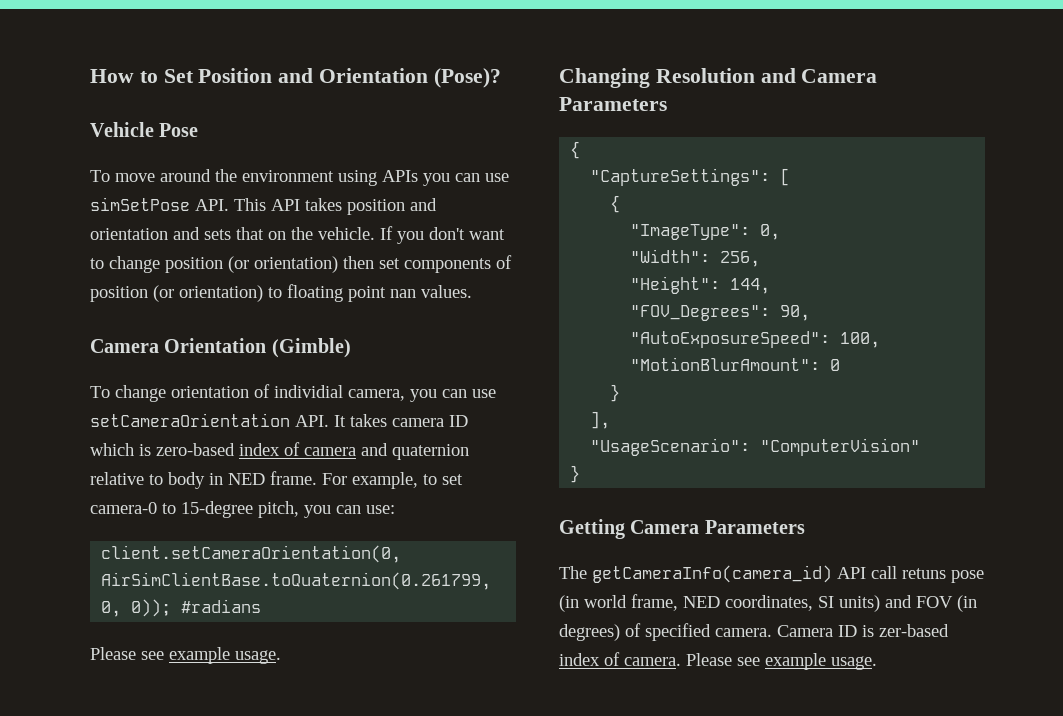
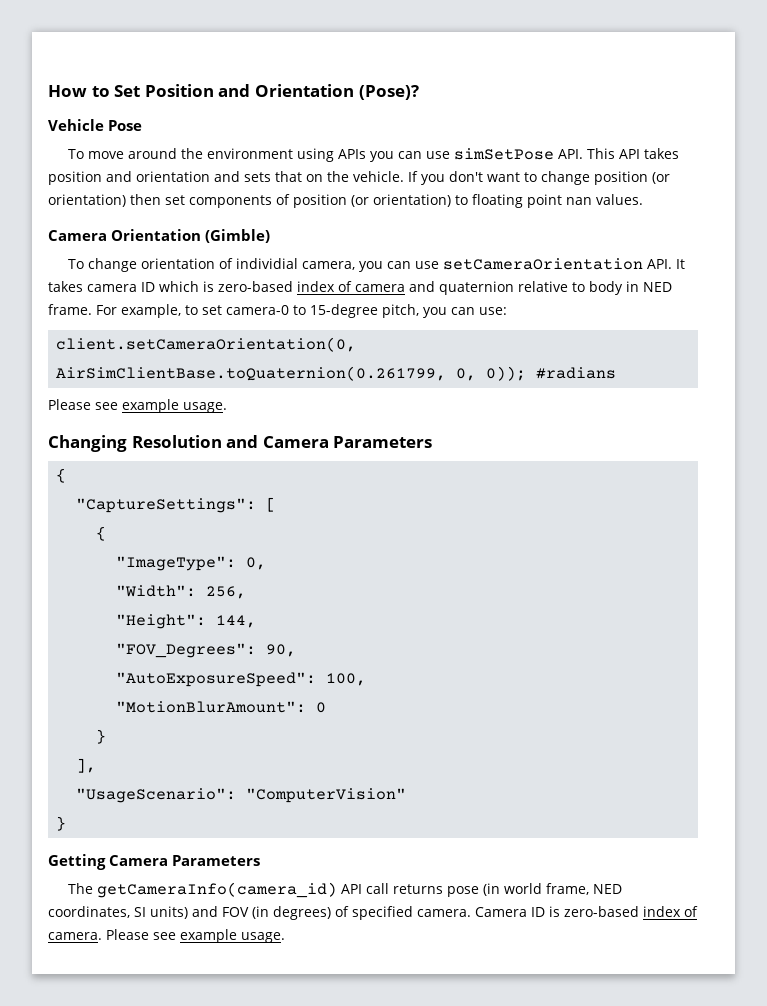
[902,568,946,579] retuns -> [393,884,444,894] returns
[879,624,949,637] zer-based -> [564,906,639,917] zero-based

